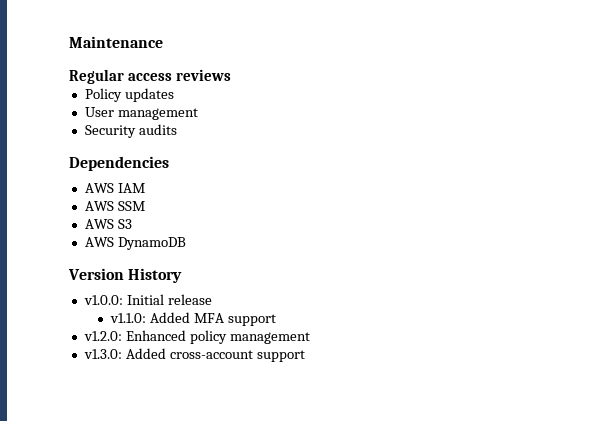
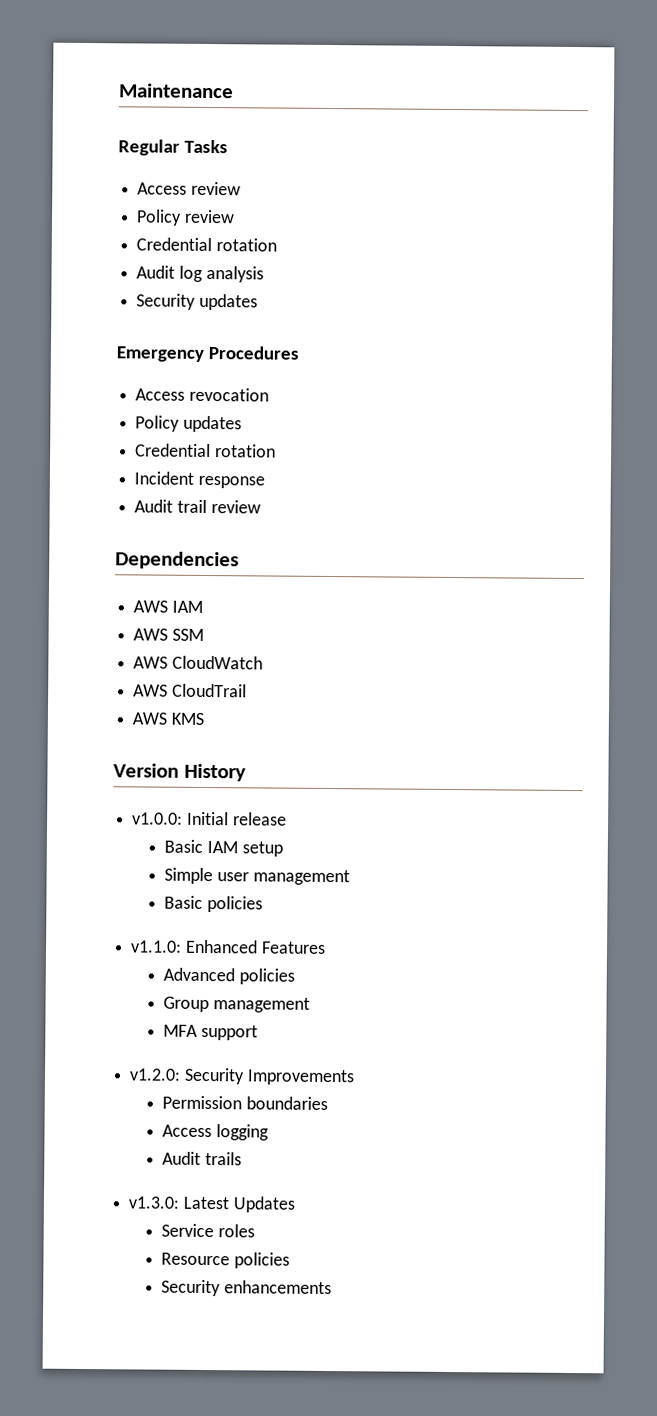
[128,69,232,81] [84,88,174,102] [84,107,198,120] [84,124,177,138] access reviews // Policy updates // User management // Security audits -> [184,139,229,154] [137,181,241,196] [136,209,235,226] [136,237,277,252] [136,265,264,283] [136,293,258,311] [116,346,300,362] [135,387,269,402] [135,415,242,433] [135,443,276,458] [134,471,265,489] [134,499,261,514] Tasks // Access review // Policy review // Credential rotation // Audit log analysis // Security updates // Emergency Procedures // Access revocation // Policy updates // Credential rotation // Incident response // Audit trail review
[117,219,132,229] [84,237,186,250] S3 // AWS DynamoDB -> [171,655,263,670] [133,683,247,698] [132,712,204,725] CloudWatch // AWS CloudTrail // AWS KMS
[110,312,277,326] [83,330,310,344] [83,348,305,362] v1.1.0: Added MFA support // v1.2.0: Enhanced policy management // v1.3.0: Added cross-account support -> [164,839,283,857] [164,867,350,886] [164,895,264,913] [130,939,326,954] [163,967,296,985] [163,996,311,1013] [163,1024,259,1041] [129,1067,355,1086] [162,1095,329,1111] [162,1124,270,1141] [162,1151,243,1166] [128,1196,295,1213] [161,1223,256,1238] [161,1252,291,1269] [161,1279,333,1297] Basic IAM setup // Simple user management // Basic policies // v1.1.0: Enhanced Features // Advanced policies // Group management // MFA support // v1.2.0: Security Improvements // Permission boundaries // Access logging // Audit trails // v1.3.0: Latest Updates // Service roles // Resource policies // Security enhancements

